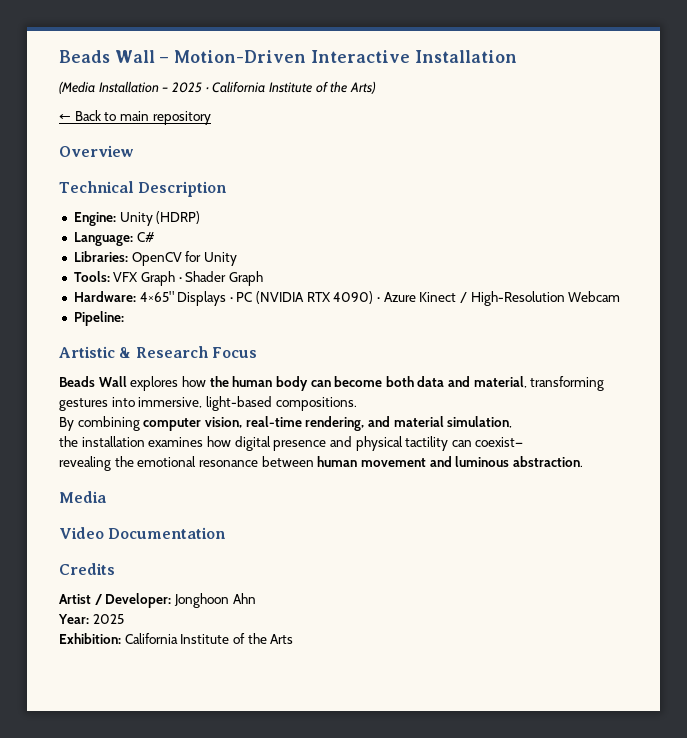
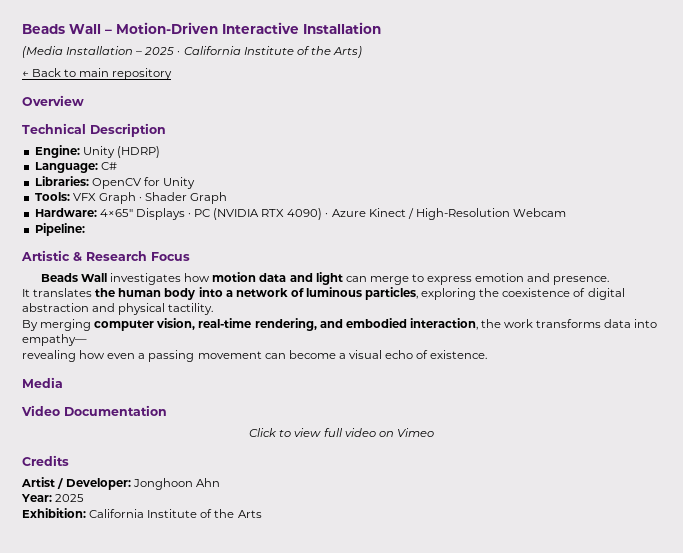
[130,376,605,391] [59,396,357,411] explores how the human body can become both data and material, transforming gestures into immersive, light-based compositions. -> [110,272,610,285] [22,287,625,300] [22,303,214,315] investigates how motion data and light can merge to express emotion and presence. // It translates the human body into a network of luminous particles, exploring the coexistence of digital abstraction and physical tactility.
[77,416,140,431] combining -> [40,319,92,331] merging
[393,416,513,428] [59,436,524,451] [59,456,583,471] [59,491,107,503] [59,527,227,539] material simulation, // the installation examines how digital presence and physical tactility can coexist— // revealing the emotional resonance between human movement and luminous abstraction. // Media // Video Documentation -> [345,318,658,330] [22,334,87,346] [22,350,488,362] [22,377,63,388] [21,405,167,416] [249,428,434,437] embodied interaction, the work transforms data into empathy— // revealing how even a passing movement can become a visual echo of existence. // Media // Video Documentation // Click to view full video on Vimeo

